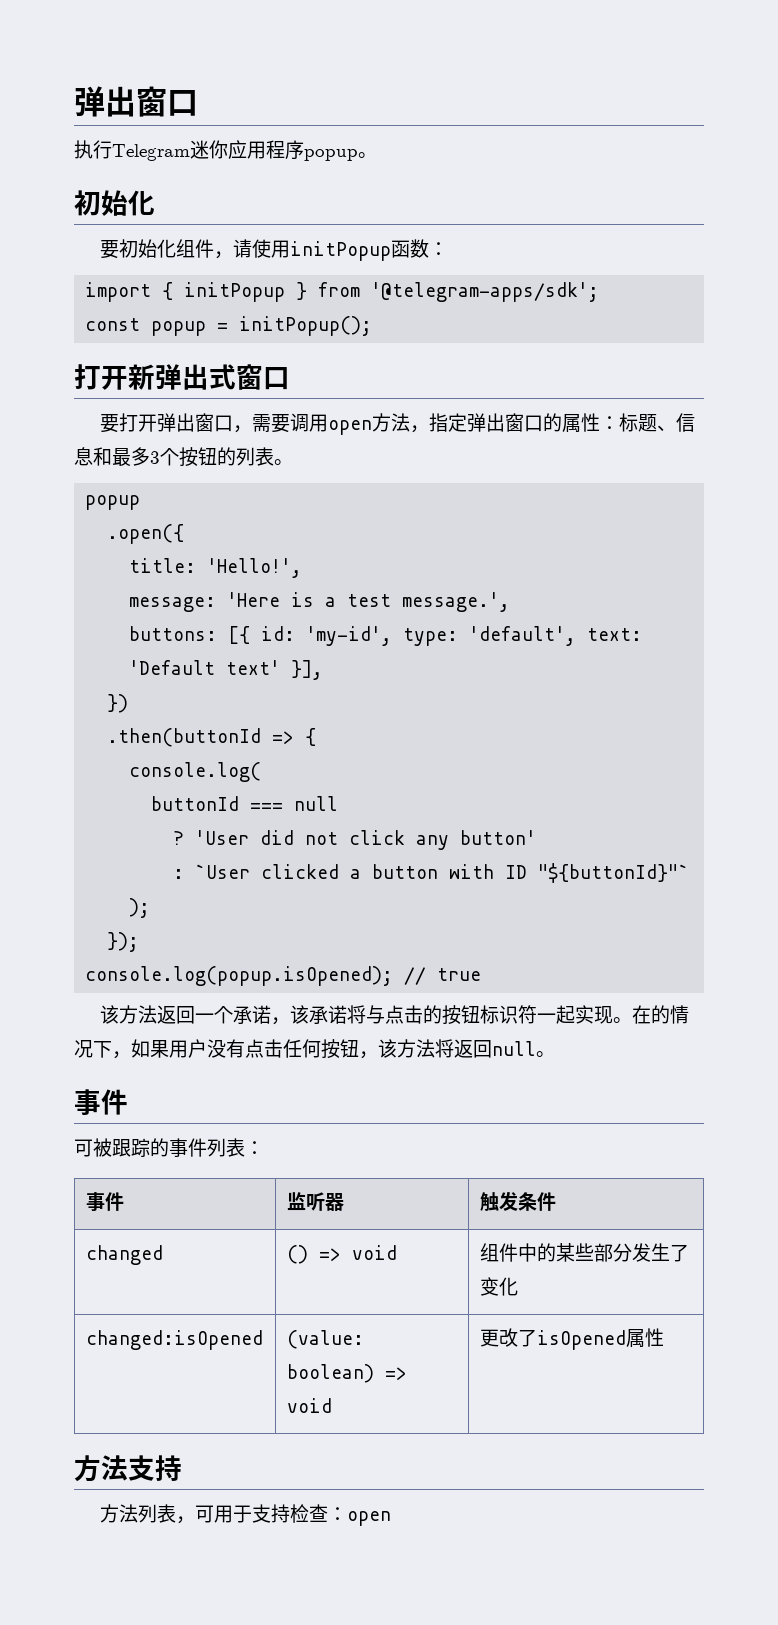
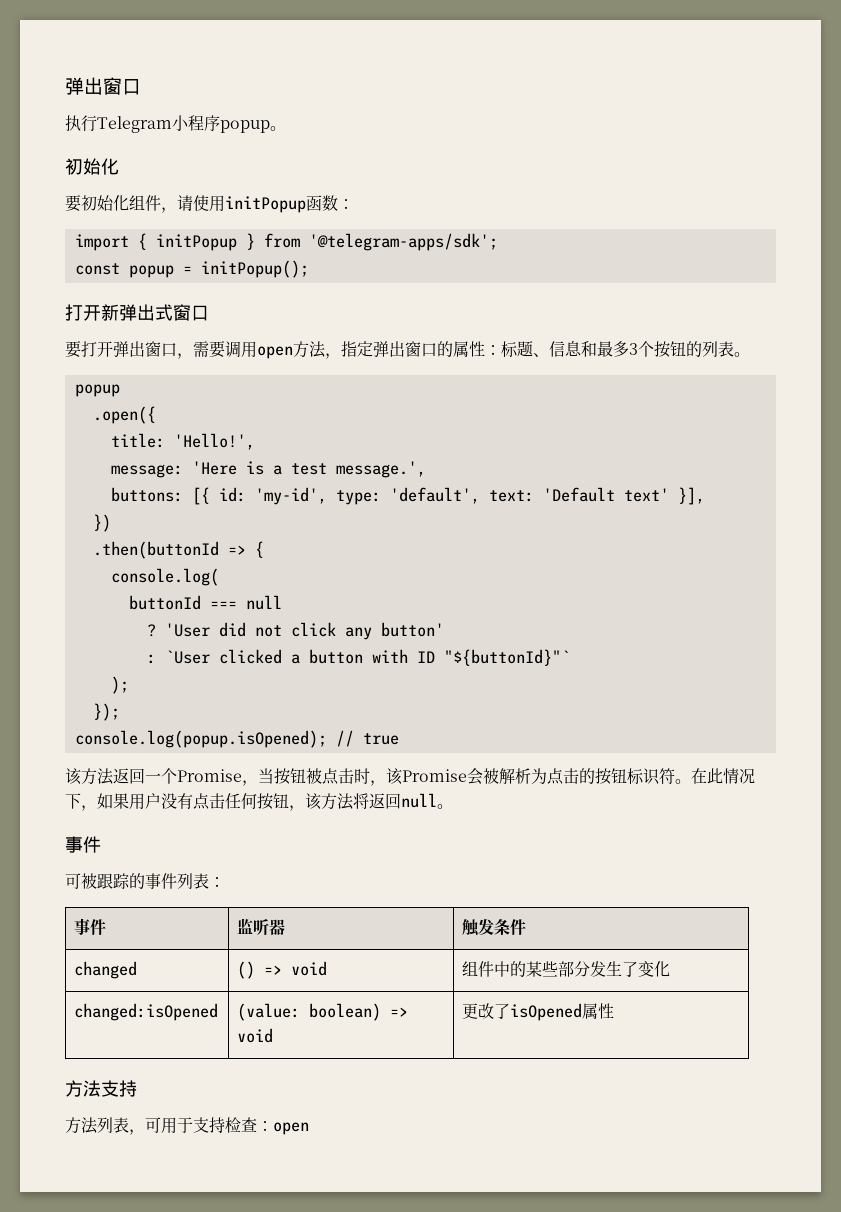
[190,140,266,159] 迷你应用 -> [172,115,189,131] 小
[233,1005,386,1025] 承诺，该承诺将与 -> [177,768,547,786] Promise，当按钮被点击时，该Promise会被解析为
[537,1005,671,1024] 一起实现。在的 -> [675,768,723,784] 。在此

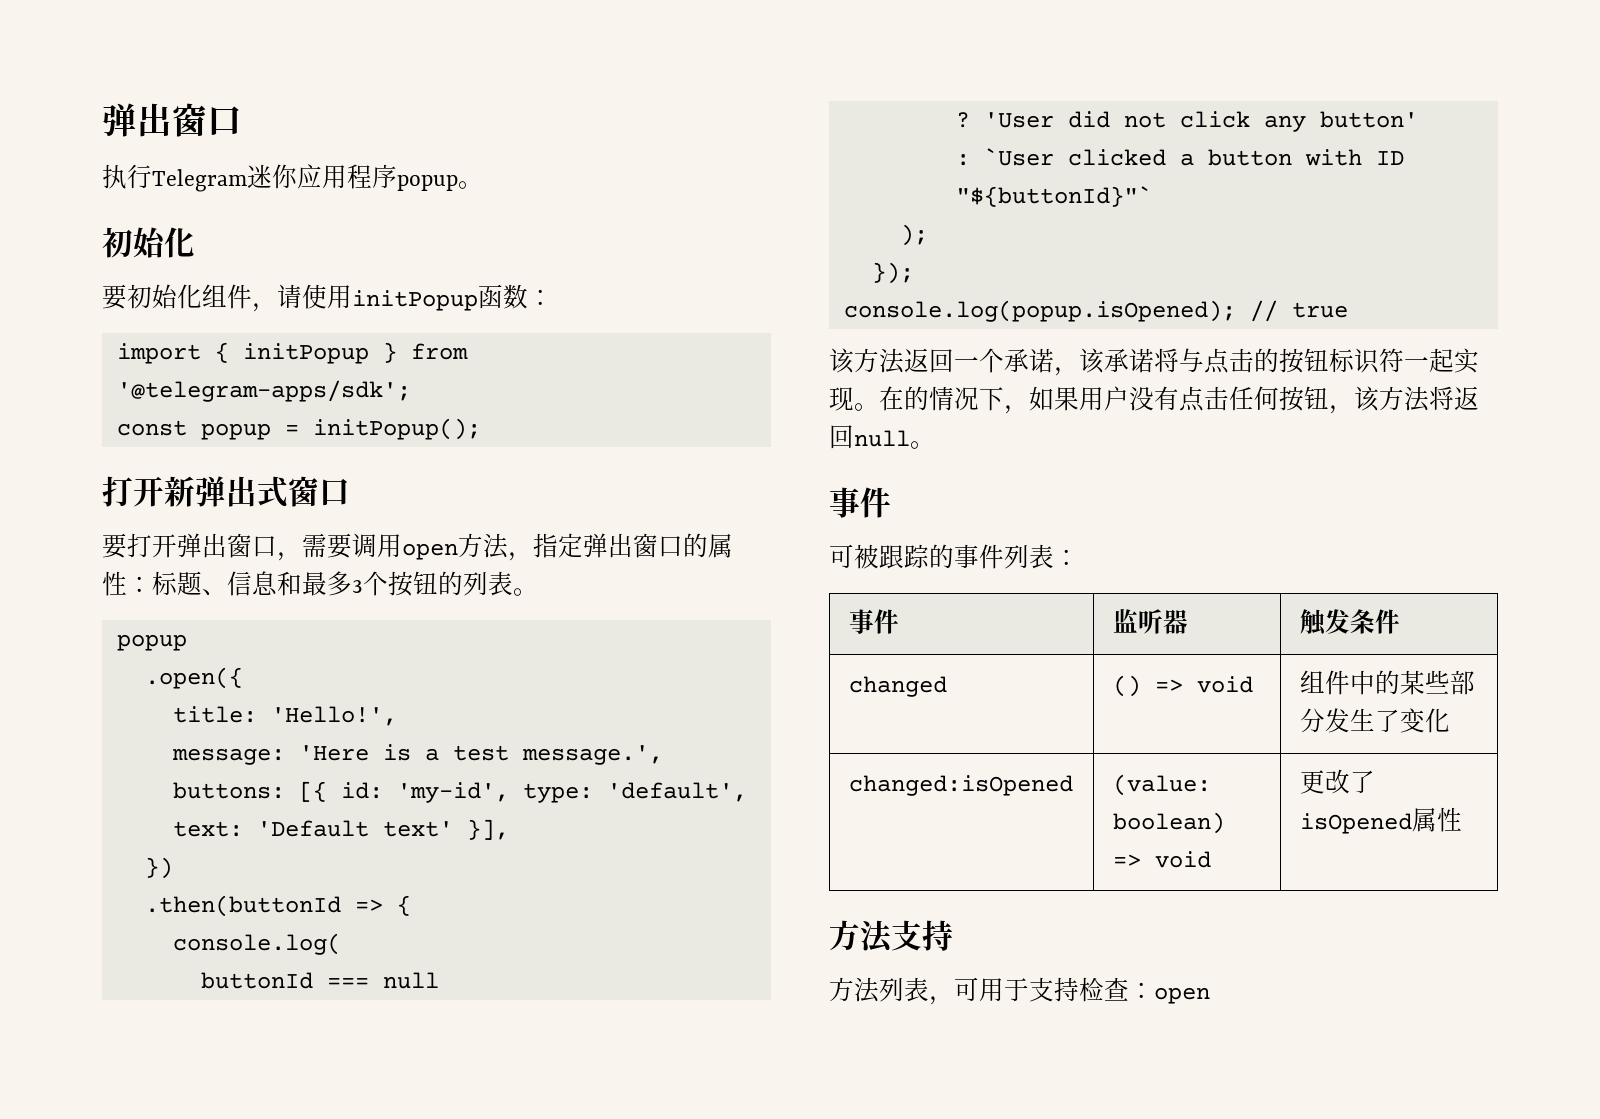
[172,115,189,131] 小 -> [247,164,347,189] 迷你应用
[177,768,547,786] Promise，当按钮被点击时，该Promise会被解析为 -> [1004,348,1204,376] 承诺，该承诺将与
[675,768,723,784] 。在此 -> [1404,348,1479,374] [829,386,929,411] 一起实现。在的

